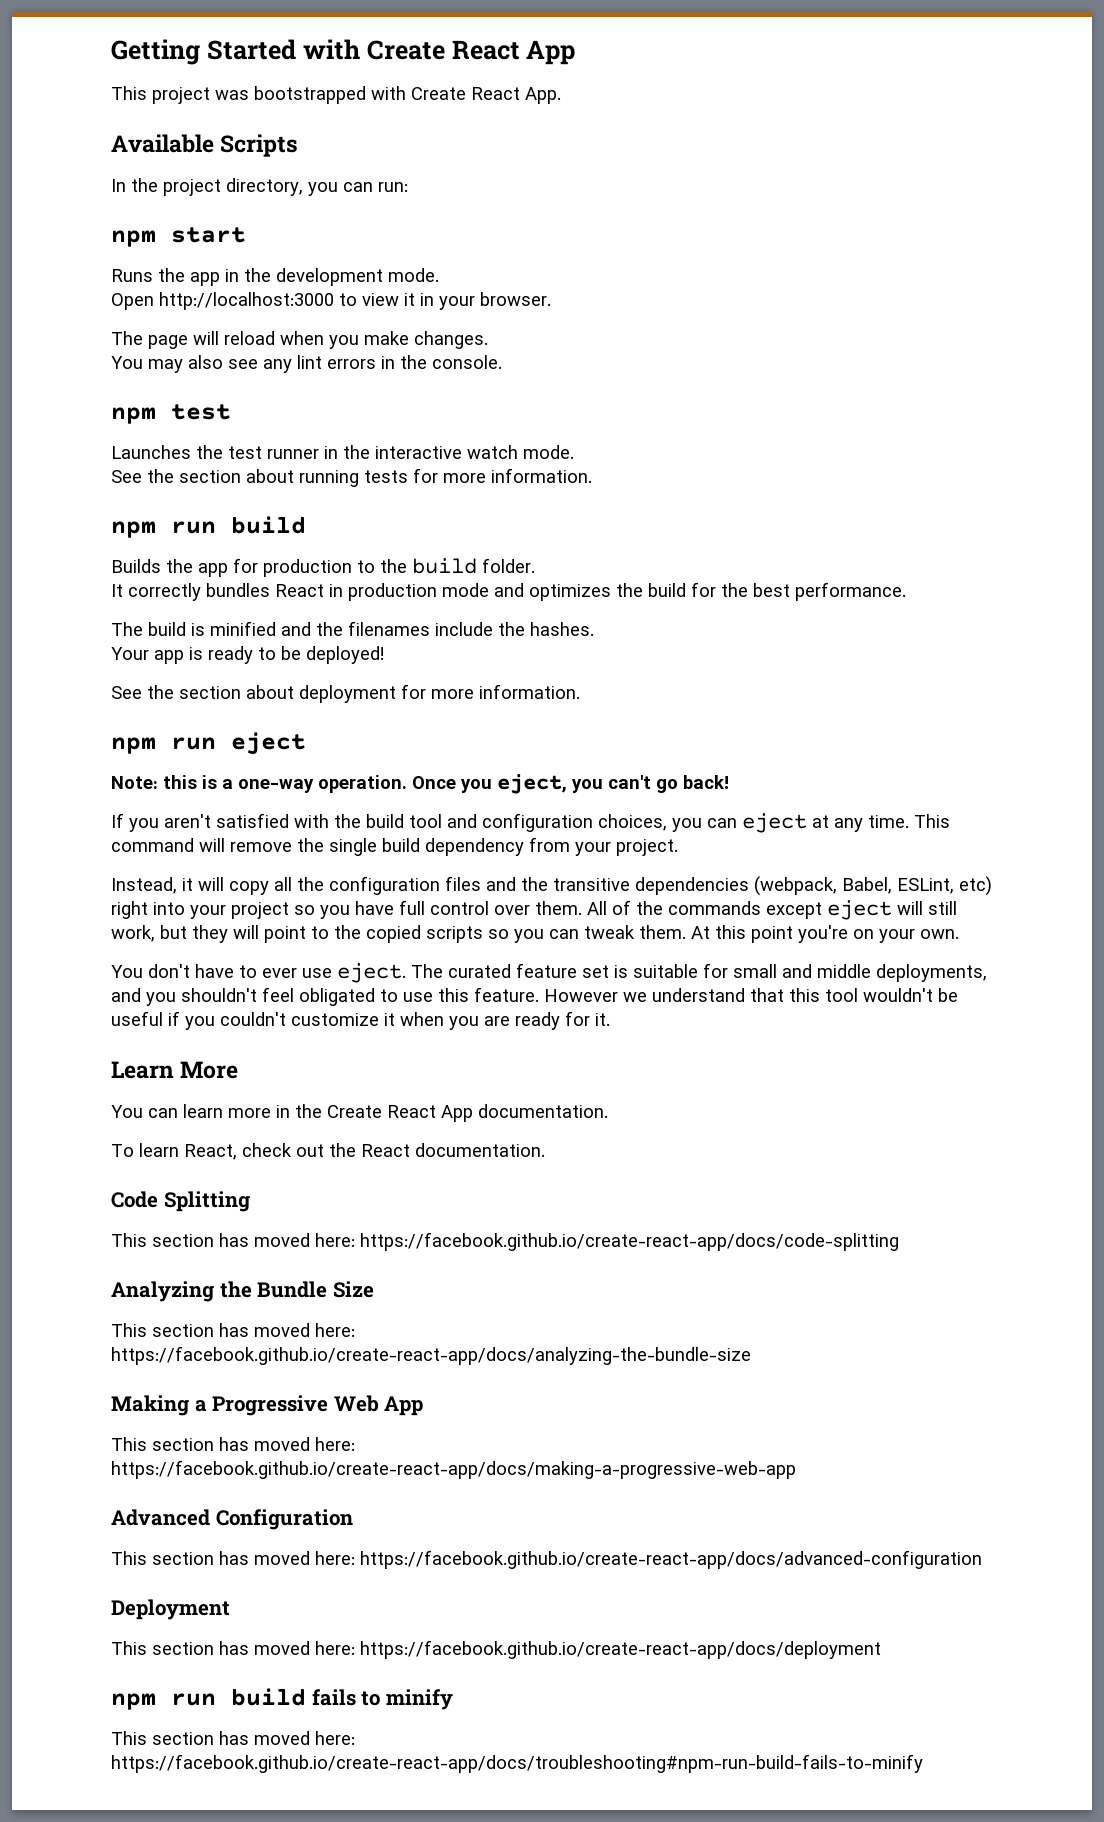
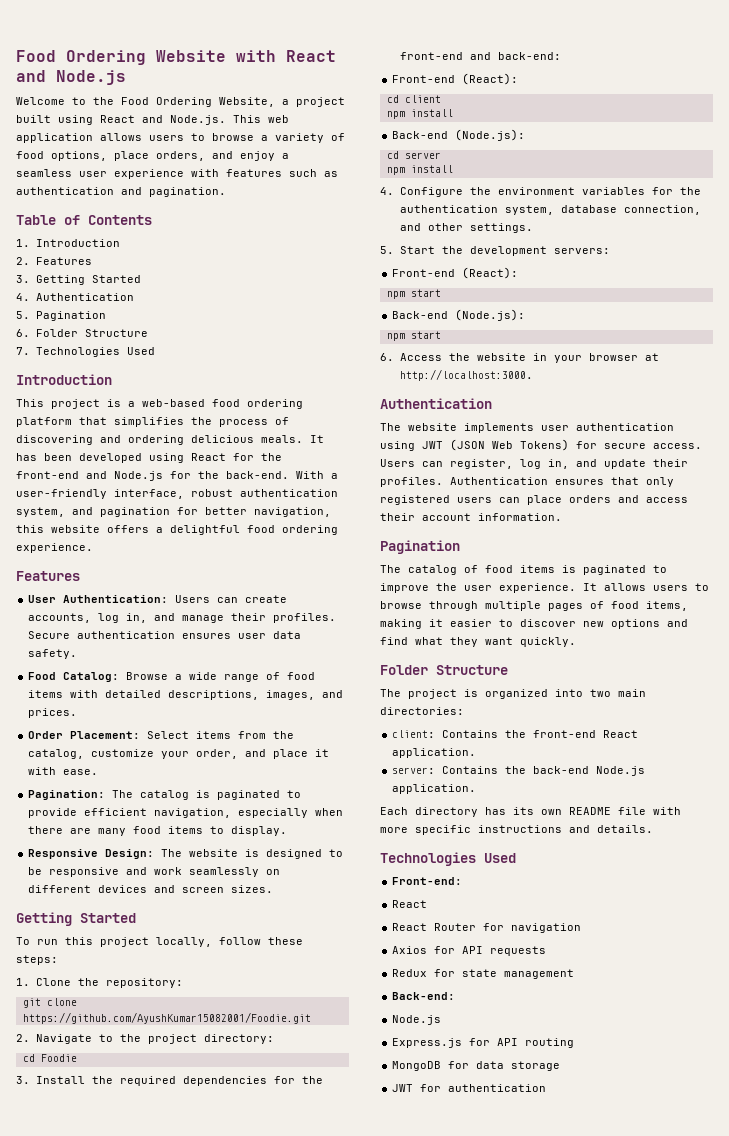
[111,39,576,65] [111,86,561,104] [111,134,299,157] [111,178,408,196] [111,227,246,247] [111,268,439,286] [111,292,551,310] [111,331,488,349] [111,355,502,373] [111,404,231,424] [111,445,574,459] [111,468,592,487] [111,516,306,538] [111,558,535,577] [111,582,906,601] [111,621,594,636] [111,646,384,664] [111,684,580,703] [111,732,306,755] [111,774,729,794] [111,813,950,833] [111,837,678,856] [111,876,992,896] [111,900,957,920] [111,925,959,943] [111,963,987,983] [111,987,958,1006] [111,1011,610,1030] [111,1061,239,1079] [111,1104,608,1122] [111,1143,545,1160] [111,1191,250,1212] [111,1232,899,1251] [111,1281,374,1302] [111,1323,355,1337] [111,1346,751,1365] [111,1395,424,1416] [111,1437,355,1451] [111,1460,796,1479] [111,1509,353,1530] [111,1550,982,1569] [111,1599,230,1620] [111,1640,881,1659] [111,1688,453,1710] [111,1731,355,1745] [111,1754,923,1773] Getting Started with Create React App // This project was bootstrapped with Create React App. // Available Scripts // In the project directory, you can run: // npm start // Runs the app in the development mode. // Open http://localhost:3000 to view it in your browser. // The page will reload when you make changes. // You may also see any lint errors in the console. // npm test // Launches the test runner in the interactive watch mode. // See the section about running tests for more information. // npm run build // Builds the app for production to the build folder. // It correctly bundles React in production mode and optimizes the build for the best performance. // The build is minified and the filenames include the hashes. // Your app is ready to be deployed! // See the section about deployment for more information. // npm run eject // Note: this is a one-way operation. Once you eject, you can't go back! // If you aren't satisfied with the build tool and configuration choices, you can eject at any time. This command will remove the single build dependency from your project. // Instead, it will copy all the configuration files and the transitive dependencies (webpack, Babel, ESLint, etc) right into your project so you have full control over them. All of the commands except eject will still work, but they will point to the copied scripts so you can tweak them. At this point you're on your own. // You don't have to ever use eject. The curated feature set is suitable for small and middle deployments, and you shouldn't feel obligated to use this feature. However we understand that this tool wouldn't be useful if you couldn't customize it when you are ready for it. // Learn More // You can learn more in the Create React App documentation. // To learn React, check out the React documentation. // Code Splitting // This section has moved here: https://facebook.github.io/create-react-app/docs/code-splitting // Analyzing the Bundle Size // This section has moved here: https://facebook.github.io/create-react-app/docs/analyzing-the-bundle-size // Making a Progressive Web App // This section has moved here: https://facebook.github.io/create-react-app/docs/making-a-progressive-web-app // Advanced Configuration // This section has moved here: https://facebook.github.io/create-react-app/docs/advanced-configuration // Deployment // This section has moved here: https://facebook.github.io/create-react-app/docs/deployment // npm run build fails to minify // This section has moved here: https://facebook.github.io/create-react-app/docs/troubleshooting#npm-run-build-fails-to-minify -> [16,50,336,65] [16,70,126,85] [16,97,345,107] [16,115,289,125] [16,133,345,143] [16,151,289,161] [16,169,338,179] [16,187,226,197] [16,215,152,225] [16,239,120,247] [16,257,92,265] [16,275,141,285] [16,293,134,301] [16,311,106,321] [16,329,148,337] [16,347,155,357] [16,374,112,385] [16,399,303,409] [16,417,289,427] [16,435,324,445] [16,453,282,463] [16,471,338,481] [16,489,338,499] [16,507,331,517] [16,525,338,535] [16,543,93,553] [16,571,80,581] [28,595,288,603] [28,613,337,623] [28,631,302,639] [28,649,78,659] [28,672,316,682] [28,690,344,700] [28,708,78,718] [28,731,295,739] [28,749,330,759] [28,767,99,775] [28,790,302,800] [28,808,344,818] [28,826,288,836] [28,849,344,859] [28,867,281,877] [28,885,274,893] [16,912,136,926] [16,937,303,947] [16,955,58,965] [16,978,183,988] [22,998,77,1008] [22,1012,311,1024] [16,1034,274,1044] [22,1054,77,1062] [16,1076,323,1086] [399,52,561,60] [392,73,519,85] [386,95,441,103] [386,109,453,119] [392,129,526,141] [386,151,441,159] [386,165,453,175] [380,187,701,197] [399,205,701,215] [399,223,533,233] [380,246,610,256] [392,267,519,279] [386,289,441,299] [392,309,526,321] [386,331,441,341] [380,353,659,363] [399,369,533,381] [380,398,492,409] [380,423,674,433] [380,439,702,451] [380,459,688,469] [380,477,674,487] [380,495,688,505] [380,513,562,521] [380,540,460,554] [380,565,667,575] [380,583,709,593] [380,601,688,611] [380,619,688,629] [380,637,576,647] [380,665,508,675] [380,689,646,699] [380,707,464,715] [392,730,639,738] [392,748,477,758] [392,766,646,776] [392,784,477,794] [380,807,681,817] [380,825,653,835] [380,852,516,866] [392,877,463,885] [392,900,428,908] [392,923,582,933] [392,946,547,956] [392,969,575,979] [392,992,456,1000] [392,1015,442,1025] [392,1038,575,1048] [392,1061,561,1071] [392,1084,547,1092] Food Ordering Website with React and Node.js // Welcome to the Food Ordering Website, a project built using React and Node.js. This web application allows users to browse a variety of food options, place orders, and enjoy a seamless user experience with features such as authentication and pagination. // Table of Contents // 1. Introduction // 2. Features // 3. Getting Started // 4. Authentication // 5. Pagination // 6. Folder Structure // 7. Technologies Used // Introduction // This project is a web-based food ordering platform that simplifies the process of discovering and ordering delicious meals. It has been developed using React for the front-end and Node.js for the back-end. With a user-friendly interface, robust authentication system, and pagination for better navigation, this website offers a delightful food ordering experience. // Features // User Authentication: Users can create accounts, log in, and manage their profiles. Secure authentication ensures user data safety. // Food Catalog: Browse a wide range of food items with detailed descriptions, images, and prices. // Order Placement: Select items from the catalog, customize your order, and place it with ease. // Pagination: The catalog is paginated to provide efficient navigation, especially when there are many food items to display. // Responsive Design: The website is designed to be responsive and work seamlessly on different devices and screen sizes. // Getting Started // To run this project locally, follow these steps: // 1. Clone the repository: // git clone https://github.com/AyushKumar15082001/Foodie.git // 2. Navigate to the project directory: // cd Foodie // 3. Install the required dependencies for the front-end and back-end: // Front-end (React): // cd client // npm install // Back-end (Node.js): // cd server // npm install // 4. Configure the environment variables for the authentication system, database connection, and other settings. // 5. Start the development servers: // Front-end (React): // npm start // Back-end (Node.js): // npm start // 6. Access the website in your browser at http://localhost:3000. // Authentication // The website implements user authentication using JWT (JSON Web Tokens) for secure access. Users can register, log in, and update their profiles. Authentication ensures that only registered users can place orders and access their account information. // Pagination // The catalog of food items is paginated to improve the user experience. It allows users to browse through multiple pages of food items, making it easier to discover new options and find what they want quickly. // Folder Structure // The project is organized into two main directories: // client: Contains the front-end React application. // server: Contains the back-end Node.js application. // Each directory has its own README file with more specific instructions and details. // Technologies Used // Front-end: // React // React Router for navigation // Axios for API requests // Redux for state management // Back-end: // Node.js // Express.js for API routing // MongoDB for data storage // JWT for authentication

